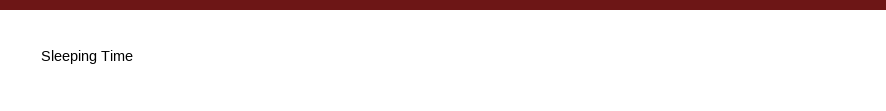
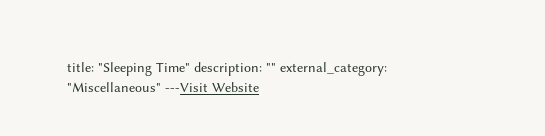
[41,50,133,64] Sleeping Time -> [67,62,387,76] [67,82,259,92] title: "Sleeping Time" description: "" external_category: "Miscellaneous" ---Visit Website

